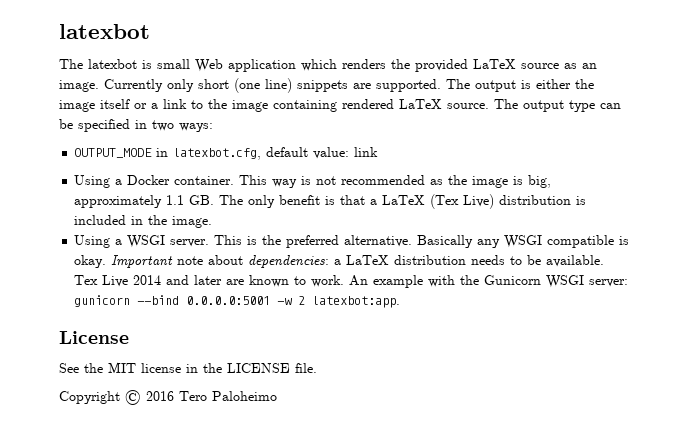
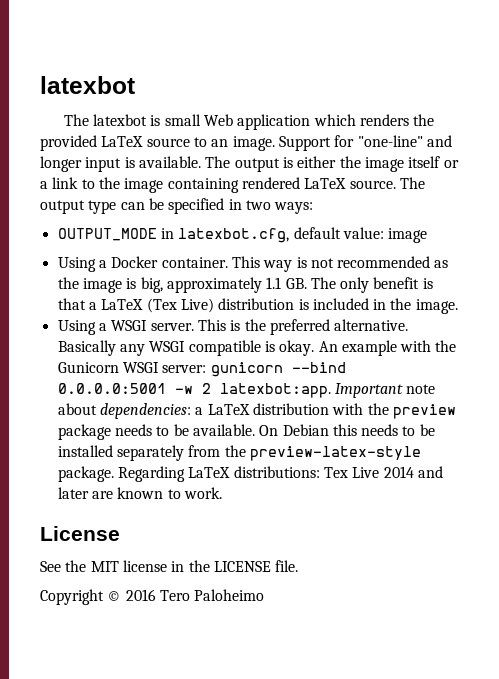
[564,63,577,69] as -> [193,137,207,147] to
[104,78,441,93] Currently only short (one line) snippets are supported. -> [278,135,452,151] [40,156,201,172] Support for "one-line" and longer input is available.
[354,147,379,157] link -> [388,228,428,243] image
[111,255,605,268] [74,275,345,287] Important note about dependencies: a LaTeX distribution needs to be available. Tex Live 2014 and later are known to work. -> (315, 348) none
(401, 302) none -> [334,383,436,398] [57,403,456,419] [57,424,435,440] [57,445,421,461] [57,466,443,482] [57,487,222,499] Important note about dependencies: a LaTeX distribution with the preview package needs to be available. On Debian this needs to be installed separately from the preview-latex-style package. Regarding LaTeX distributions: Tex Live 2014 and later are known to work.

